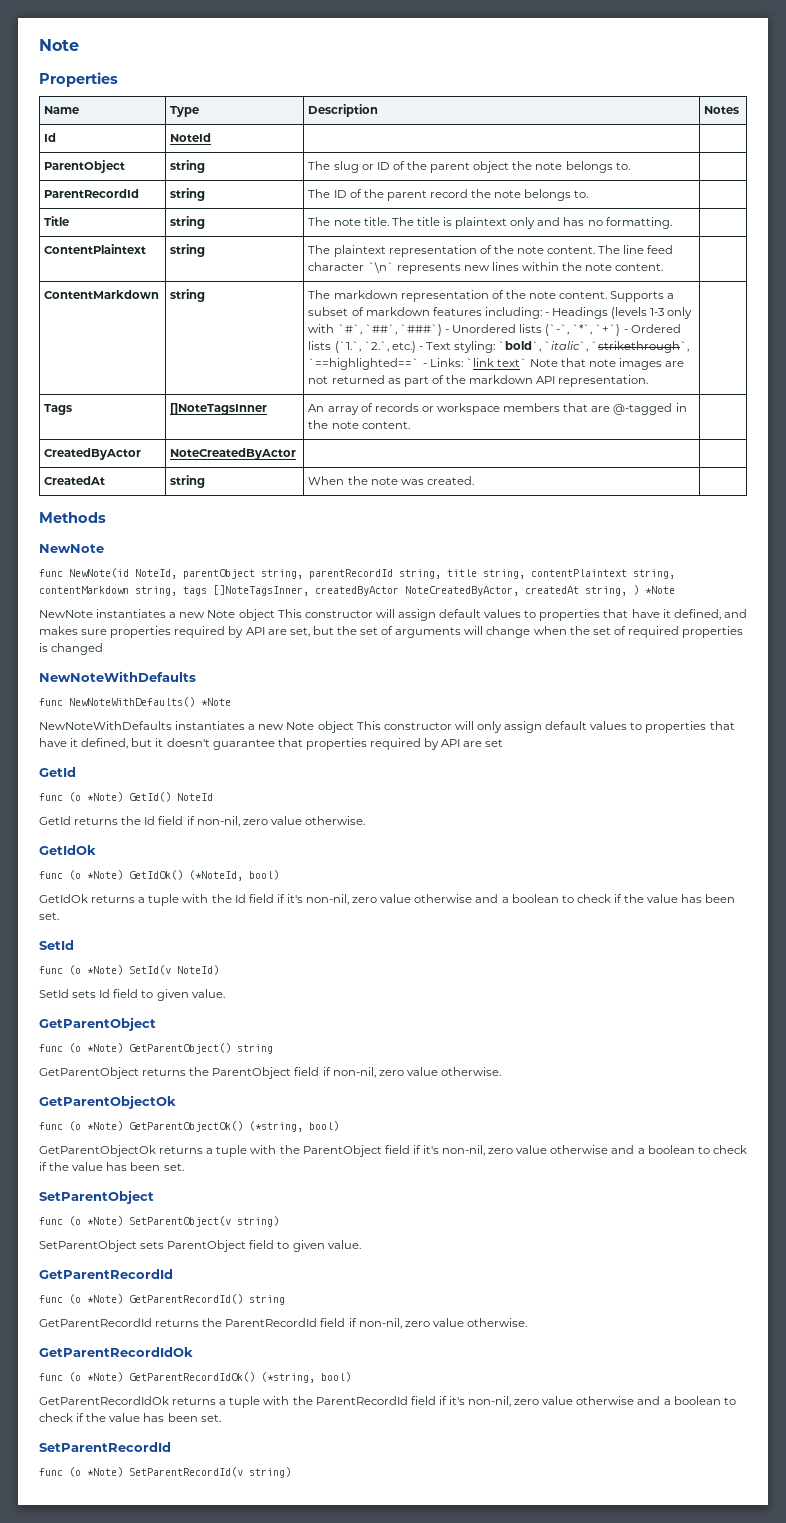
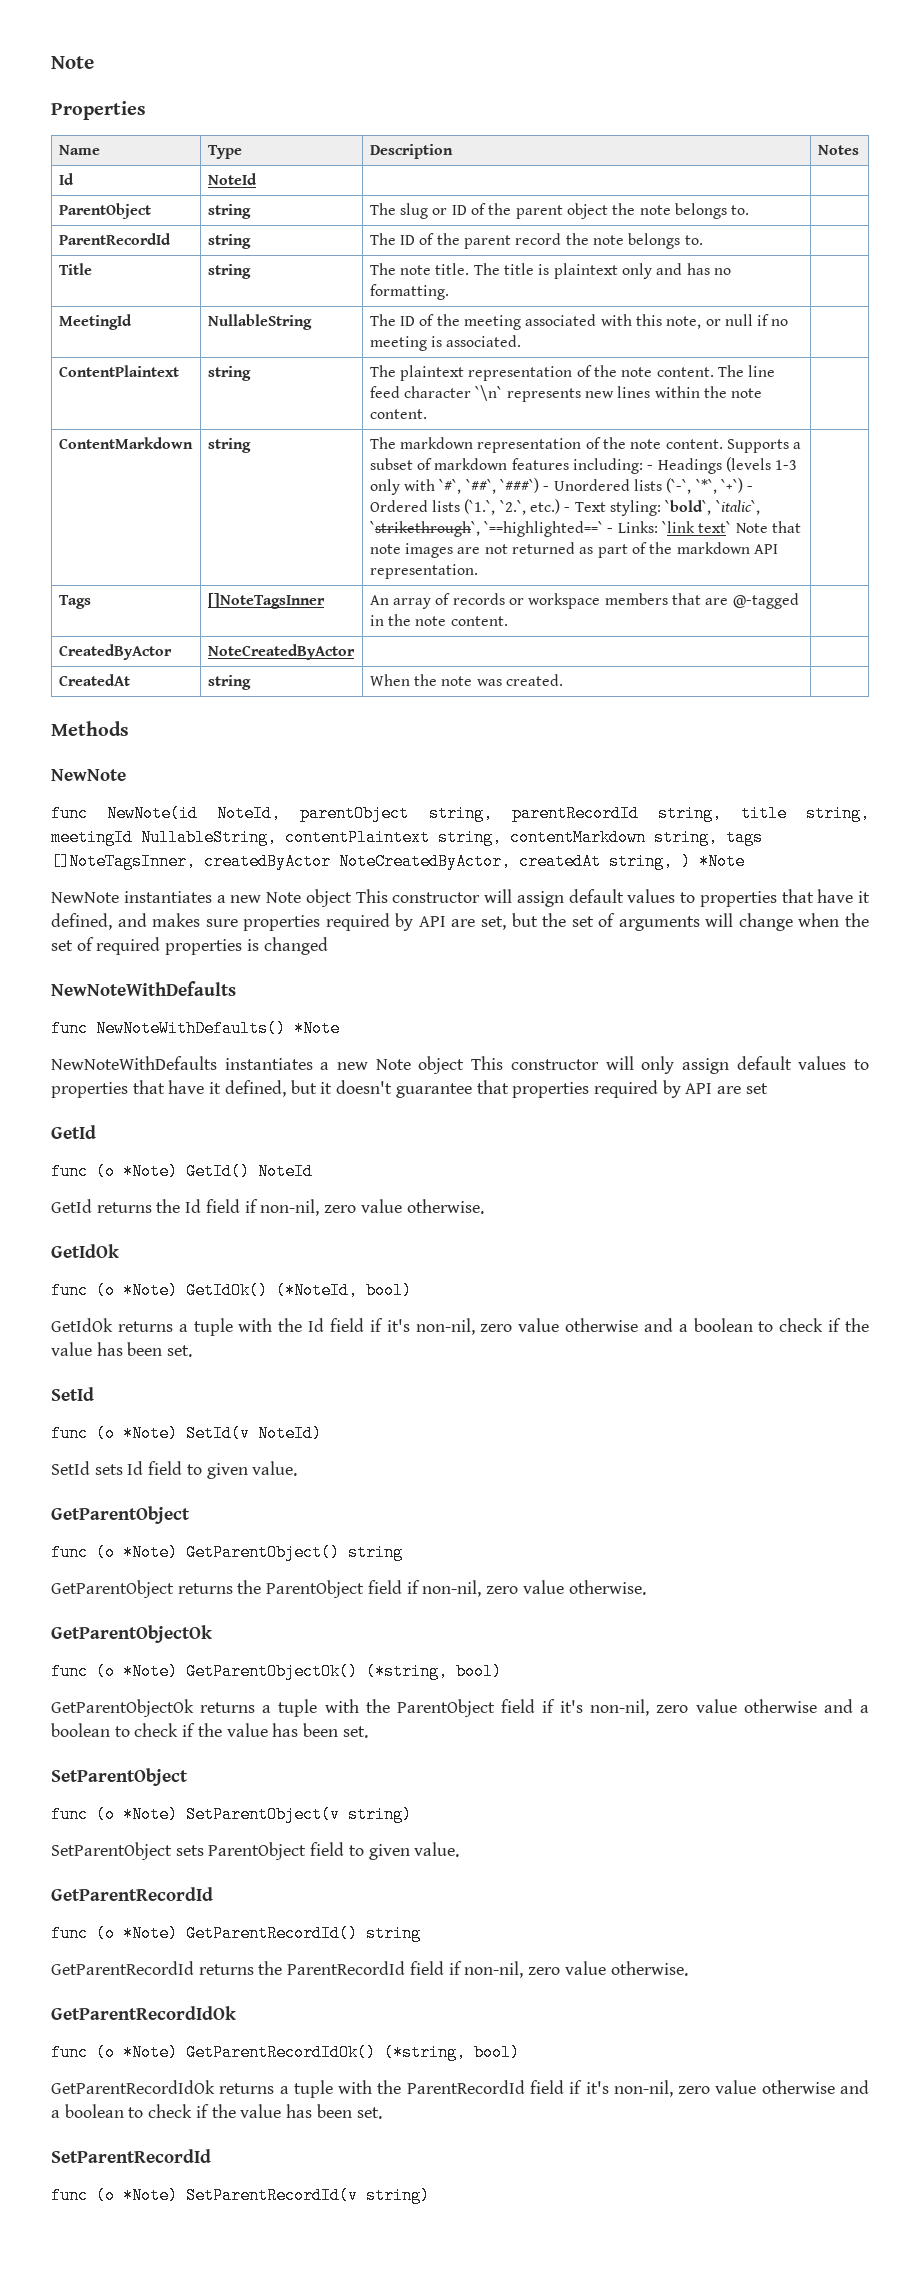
(672, 223) none -> [58,314,132,330] [207,314,312,330] [369,314,789,330] [369,335,522,351] // MeetingId | NullableString | The ID of the meeting associated with this note, or null if no meeting is associated. |
(525, 574) none -> [51,829,277,846] meetingId NullableString,

